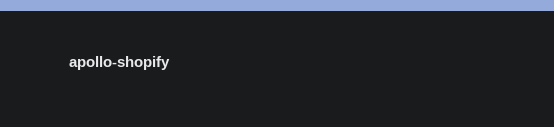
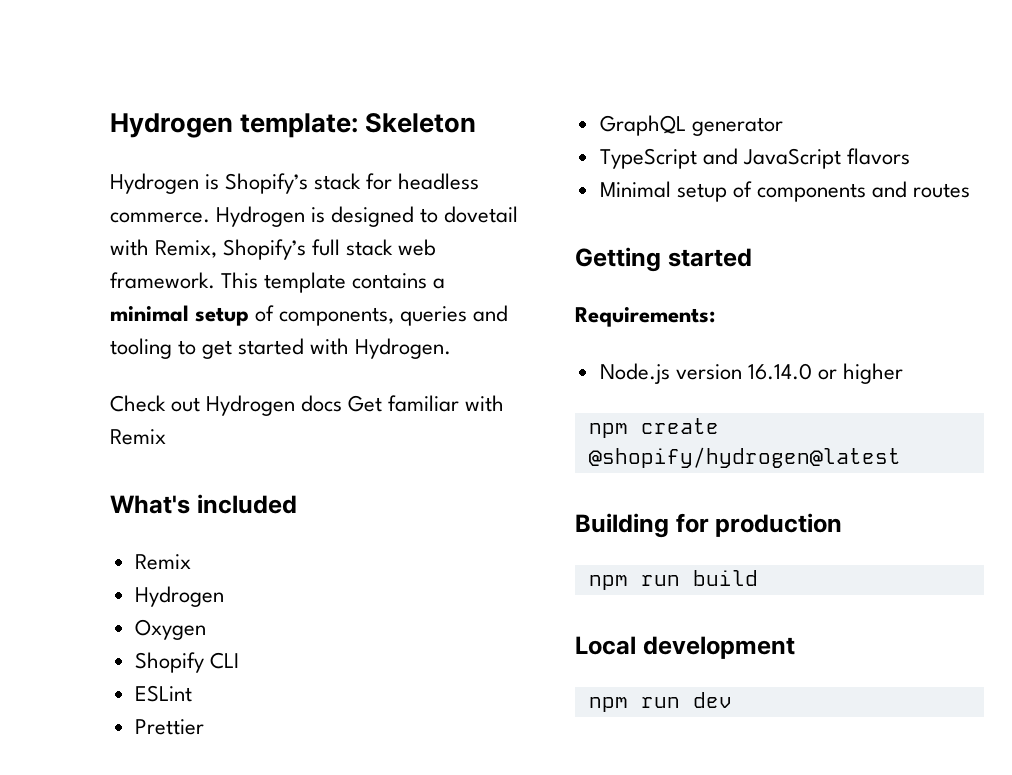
[69,56,170,70] apollo-shopify -> [110,113,477,138] [110,173,480,194] [110,206,519,227] [110,239,437,260] [110,272,446,293] [110,305,509,326] [110,338,452,359] [110,395,505,416] [110,429,166,445] [110,494,297,514] [134,554,191,570] [134,586,224,607] [134,619,206,640] [134,652,239,673] [134,685,192,702] [134,719,204,735] [599,115,783,136] [599,148,910,169] [599,181,971,202] [575,247,752,272] [575,307,715,327] [599,363,904,384] [588,418,719,438] [588,447,901,468] [575,513,843,538] [588,570,758,590] [575,636,795,659] [588,692,732,712] Hydrogen template: Skeleton // Hydrogen is Shopify’s stack for headless commerce. Hydrogen is designed to dovetail with Remix, Shopify’s full stack web framework. This template contains a minimal setup of components, queries and tooling to get started with Hydrogen. // Check out Hydrogen docs Get familiar with Remix // What's included // Remix // Hydrogen // Oxygen // Shopify CLI // ESLint // Prettier // GraphQL generator // TypeScript and JavaScript flavors // Minimal setup of components and routes // Getting started // Requirements: // Node.js version 16.14.0 or higher // npm create @shopify/hydrogen@latest // Building for production // npm run build // Local development // npm run dev

